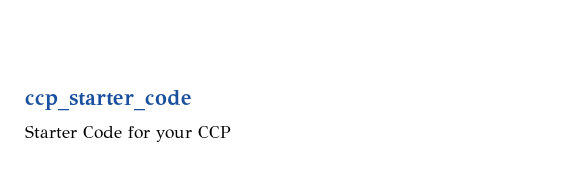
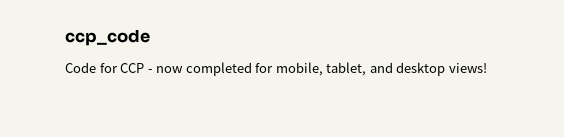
[25,90,192,111] [25,125,231,142] ccp_starter_code // Starter Code for your CCP -> [65,29,150,46] [65,62,487,76] ccp_code // Code for CCP - now completed for mobile, tablet, and desktop views!

